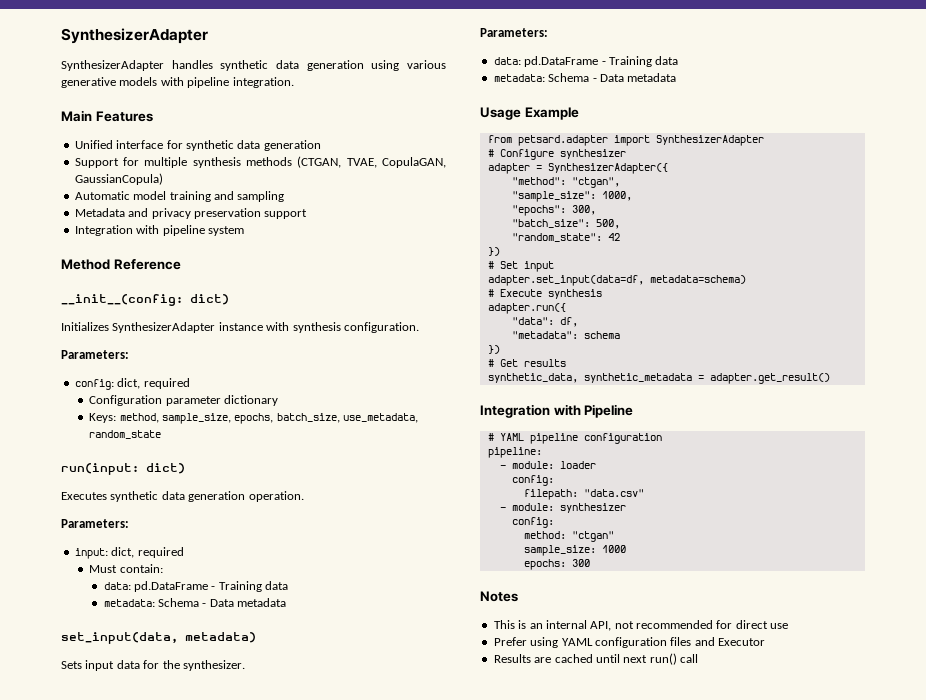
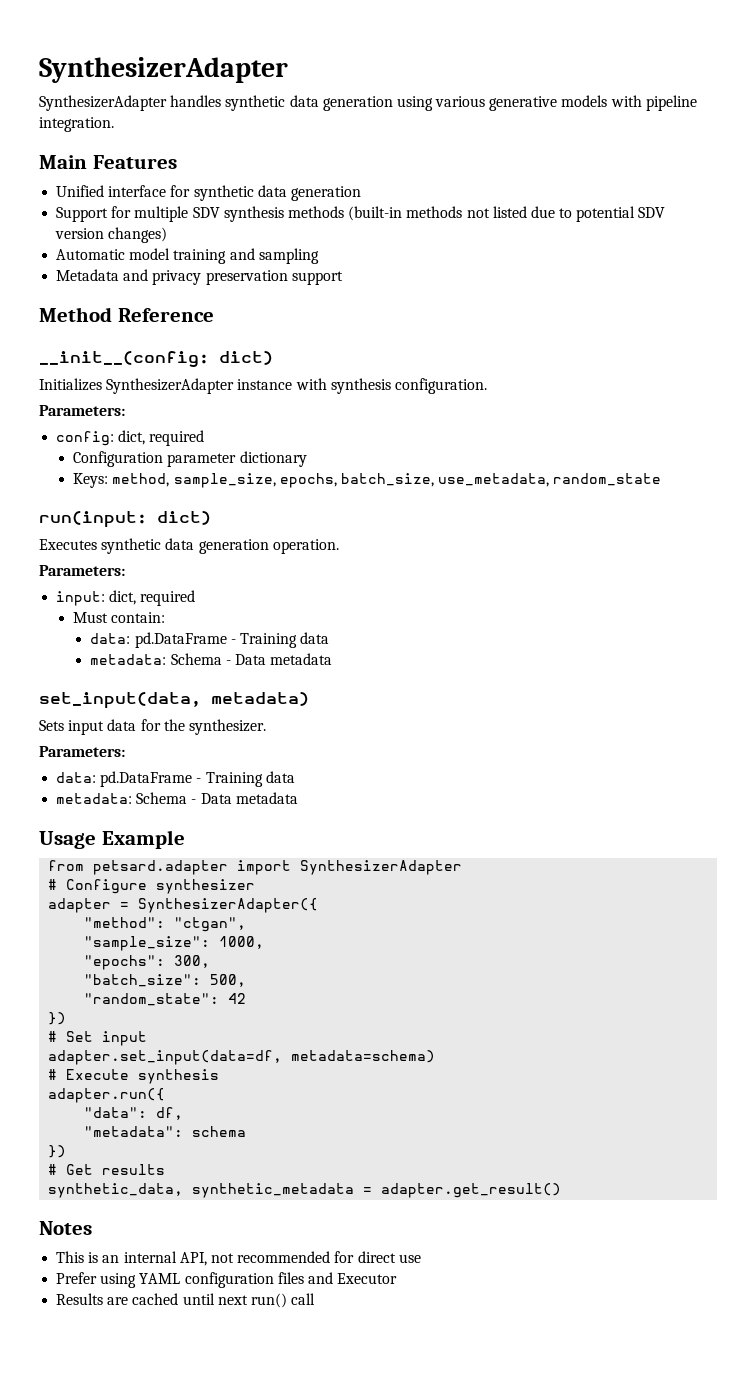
(188, 162) none -> [192,207,220,218] SDV
[297,156,446,168] [74,173,163,185] (CTGAN, TVAE, CopulaGAN, GaussianCopula) -> [348,206,666,222] [55,227,168,243] (built-in methods not listed due to potential SDV version changes)
[74,225,244,236] // Integration with pipeline system -> (343, 278) none
[480,404,634,418] [487,433,662,444] [487,447,542,458] [499,461,596,469] [511,475,554,486] [523,489,644,500] [499,503,626,513] [511,517,554,528] [523,531,614,542] [523,545,626,556] [523,559,590,570] // Integration with Pipeline // # YAML pipeline configuration // pipeline: // - module: loader // config: // filepath: "data.csv" // - module: synthesizer // config: // method: "ctgan" // sample_size: 1000 // epochs: 300 -> (562, 1190) none

